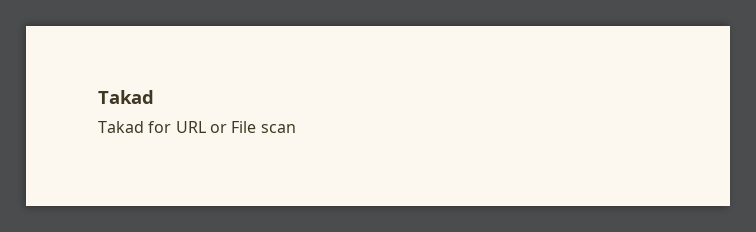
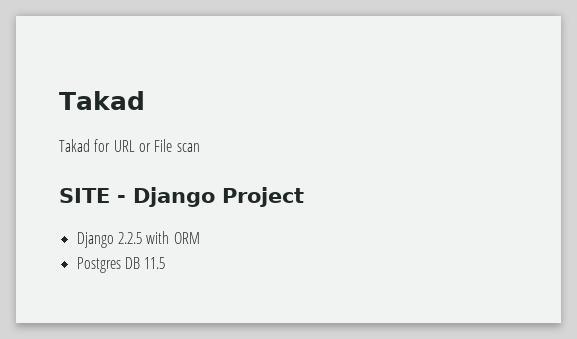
(296, 128) none -> [59,187,304,207] [76,231,200,248] [76,257,166,273] // SITE - Django Project // Django 2.2.5 with ORM // Postgres DB 11.5

